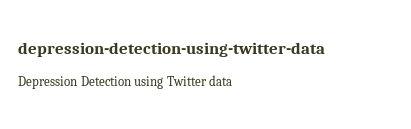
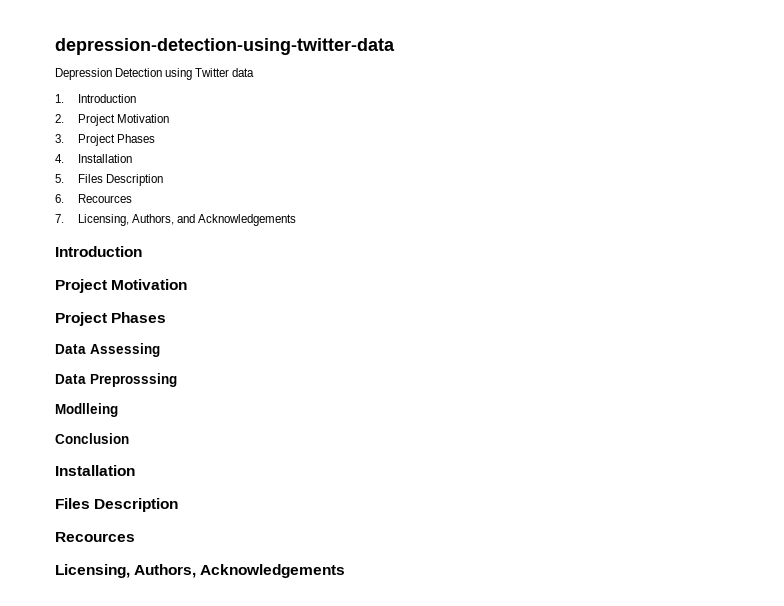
(233, 80) none -> [55,94,136,103] [55,114,170,126] [55,134,156,146] [55,154,132,163] [55,174,164,186] [55,194,132,203] [55,214,297,226] [55,246,142,257] [55,279,188,293] [55,312,167,326] [55,343,160,357] [55,373,177,387] [55,403,118,417] [55,433,129,444] [55,465,135,476] [55,498,179,512] [55,532,135,542] [55,564,346,578] // 1. Introduction // 2. Project Motivation // 3. Project Phases // 4. Installation // 5. Files Description // 6. Recources // 7. Licensing, Authors, and Acknowledgements // Introduction // Project Motivation // Project Phases // Data Assessing // Data Preprosssing // Modlleing // Conclusion // Installation // Files Description // Recources // Licensing, Authors, Acknowledgements

